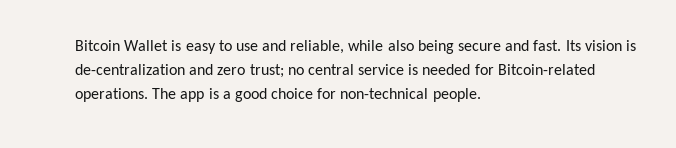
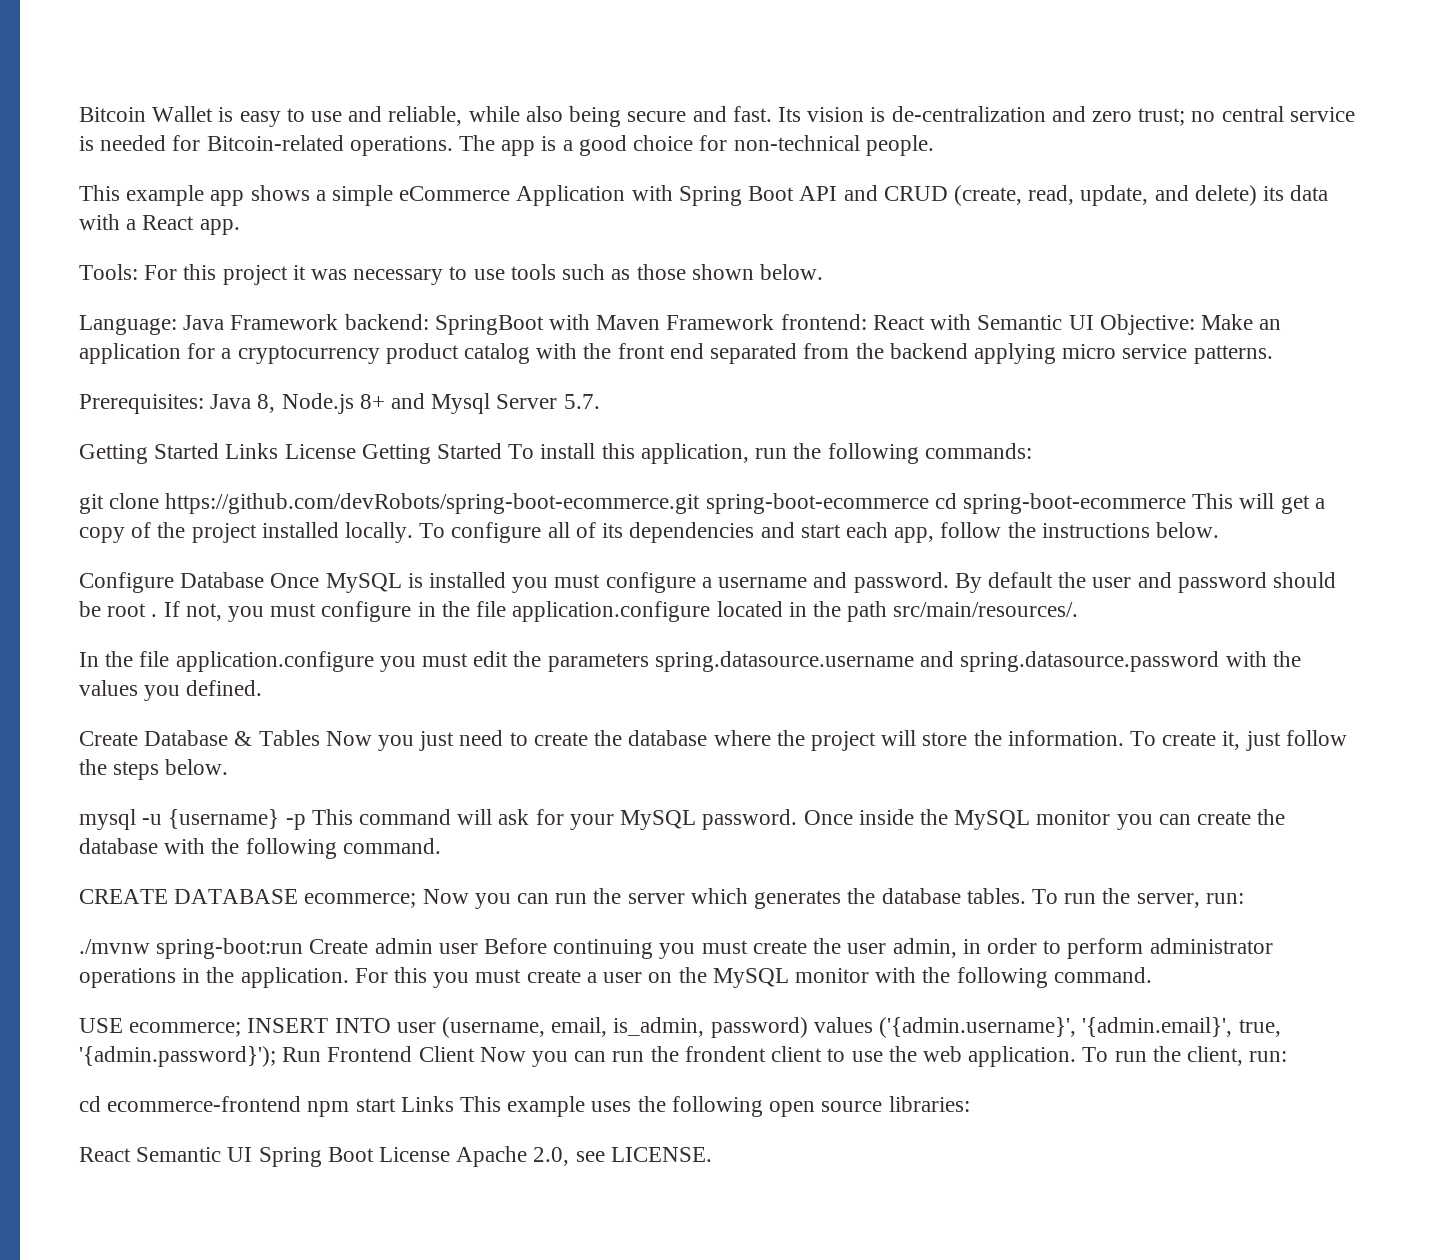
(481, 95) none -> [79,185,1329,206] [79,214,240,235] [79,264,823,285] [79,314,1282,335] [79,343,1273,364] [79,393,600,414] [79,443,1032,464] [79,493,1325,514] [79,522,1219,543] [79,572,1336,593] [79,601,1079,622] [79,651,1301,672] [79,680,263,701] [79,730,1347,751] [79,759,229,780] [79,809,1286,830] [79,838,441,859] [79,888,1244,909] [79,938,1273,959] [79,967,1152,988] [79,1017,1281,1038] [79,1046,1288,1067] [79,1096,970,1117] [79,1146,712,1167] // This example app shows a simple eCommerce Application with Spring Boot API and CRUD (create, read, update, and delete) its data with a React app. // Tools: For this project it was necessary to use tools such as those shown below. // Language: Java Framework backend: SpringBoot with Maven Framework frontend: React with Semantic UI Objective: Make an application for a cryptocurrency product catalog with the front end separated from the backend applying micro service patterns. // Prerequisites: Java 8, Node.js 8+ and Mysql Server 5.7. // Getting Started Links License Getting Started To install this application, run the following commands: // git clone https://github.com/devRobots/spring-boot-ecommerce.git spring-boot-ecommerce cd spring-boot-ecommerce This will get a copy of the project installed locally. To configure all of its dependencies and start each app, follow the instructions below. // Configure Database Once MySQL is installed you must configure a username and password. By default the user and password should be root . If not, you must configure in the file application.configure located in the path src/main/resources/. // In the file application.configure you must edit the parameters spring.datasource.username and spring.datasource.password with the values you defined. // Create Database & Tables Now you just need to create the database where the project will store the information. To create it, just follow the steps below. // mysql -u {username} -p This command will ask for your MySQL password. Once inside the MySQL monitor you can create the database with the following command. // CREATE DATABASE ecommerce; Now you can run the server which generates the database tables. To run the server, run: // ./mvnw spring-boot:run Create admin user Before continuing you must create the user admin, in order to perform administrator operations in the application. For this you must create a user on the MySQL monitor with the following command. // USE ecommerce; INSERT INTO user (username, email, is_admin, password) values ('{admin.username}', '{admin.email}', true, '{admin.password}'); Run Frontend Client Now you can run the frondent client to use the web application. To run the client, run: // cd ecommerce-frontend npm start Links This example uses the following open source libraries: // React Semantic UI Spring Boot License Apache 2.0, see LICENSE.

